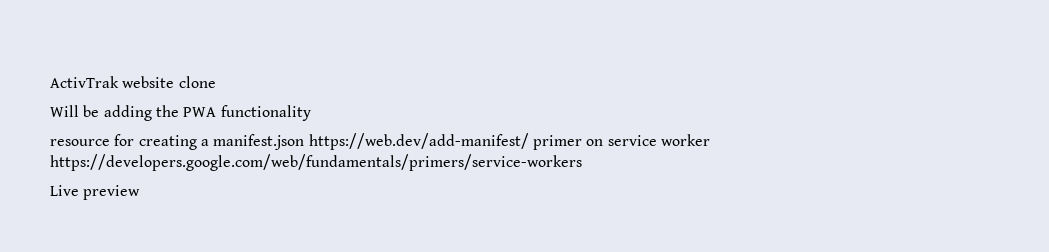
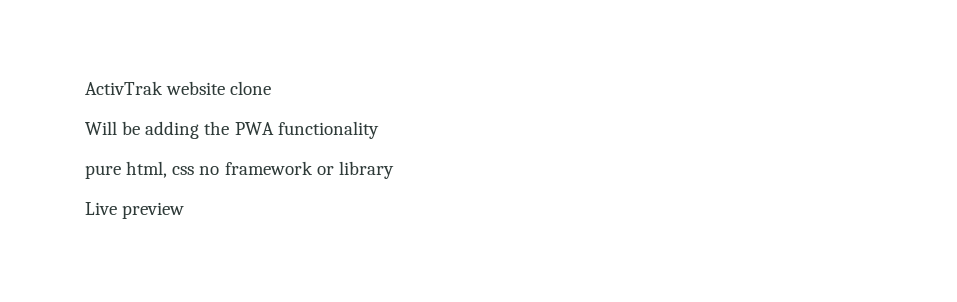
[50,133,710,150] [50,154,582,171] resource for creating a manifest.json https://web.dev/add-manifest/ primer on service worker https://developers.google.com/web/fundamentals/primers/service-workers -> [85,161,394,179] pure html, css no framework or library

